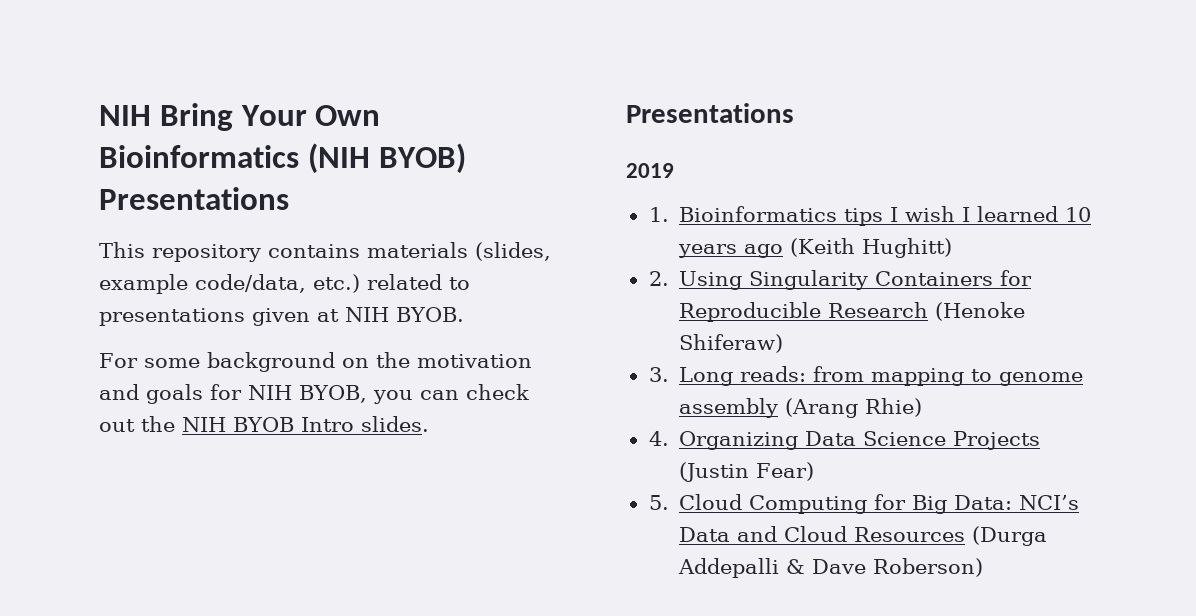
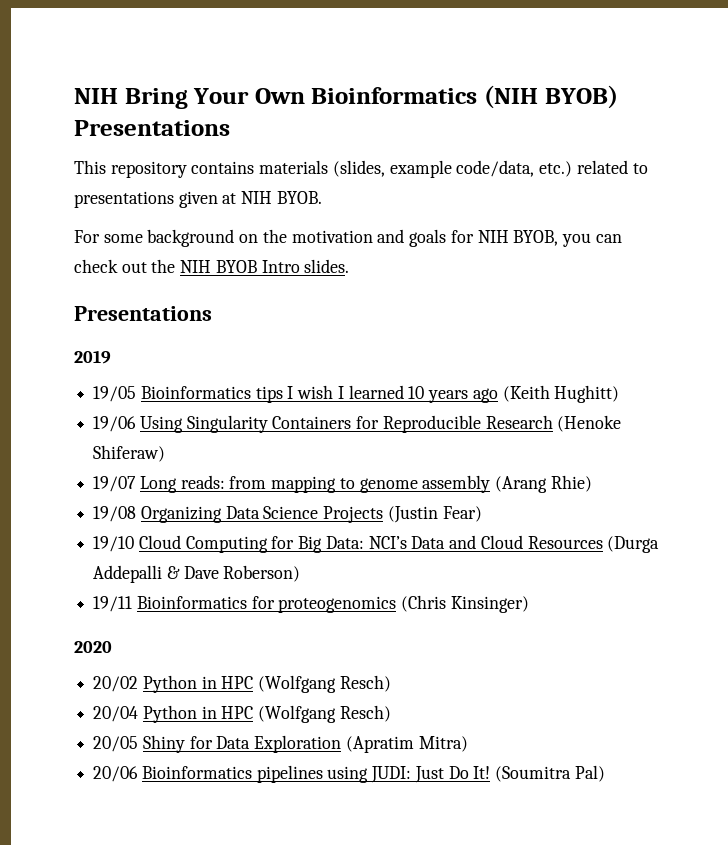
[648,207,669,222] 1. -> [93,386,137,402] 19/05
[648,271,669,286] 2. -> [93,416,137,432] 19/06
[648,367,669,382] 3. -> [93,476,137,492] 19/07
[648,431,669,446] 4. -> [93,506,137,522] 19/08
[648,495,669,510] 5. -> [93,536,135,552] 19/10
(983, 567) none -> [93,595,529,613] [74,641,112,653] [93,675,391,693] [93,705,391,723] [93,735,468,753] [93,765,605,783] // 19/11 Bioinformatics for proteogenomics (Chris Kinsinger) // 2020 // 20/02 Python in HPC (Wolfgang Resch) // 20/04 Python in HPC (Wolfgang Resch) // 20/05 Shiny for Data Exploration (Apratim Mitra) // 20/06 Bioinformatics pipelines using JUDI: Just Do It! (Soumitra Pal)

